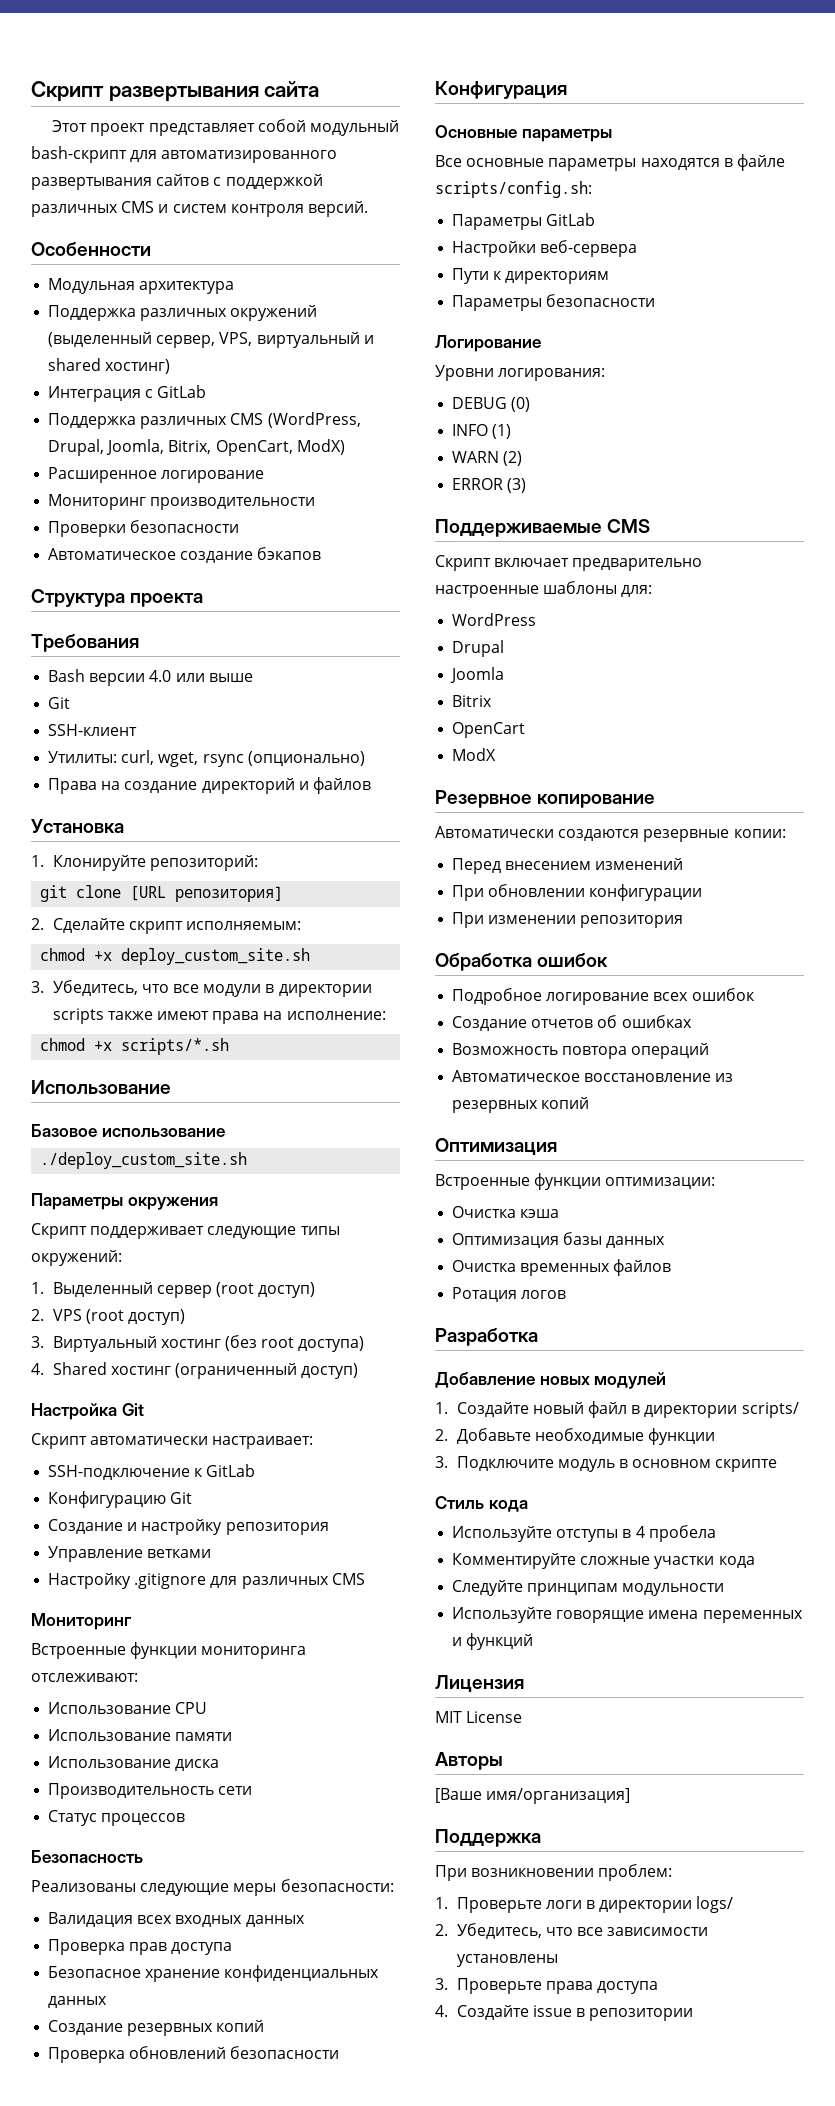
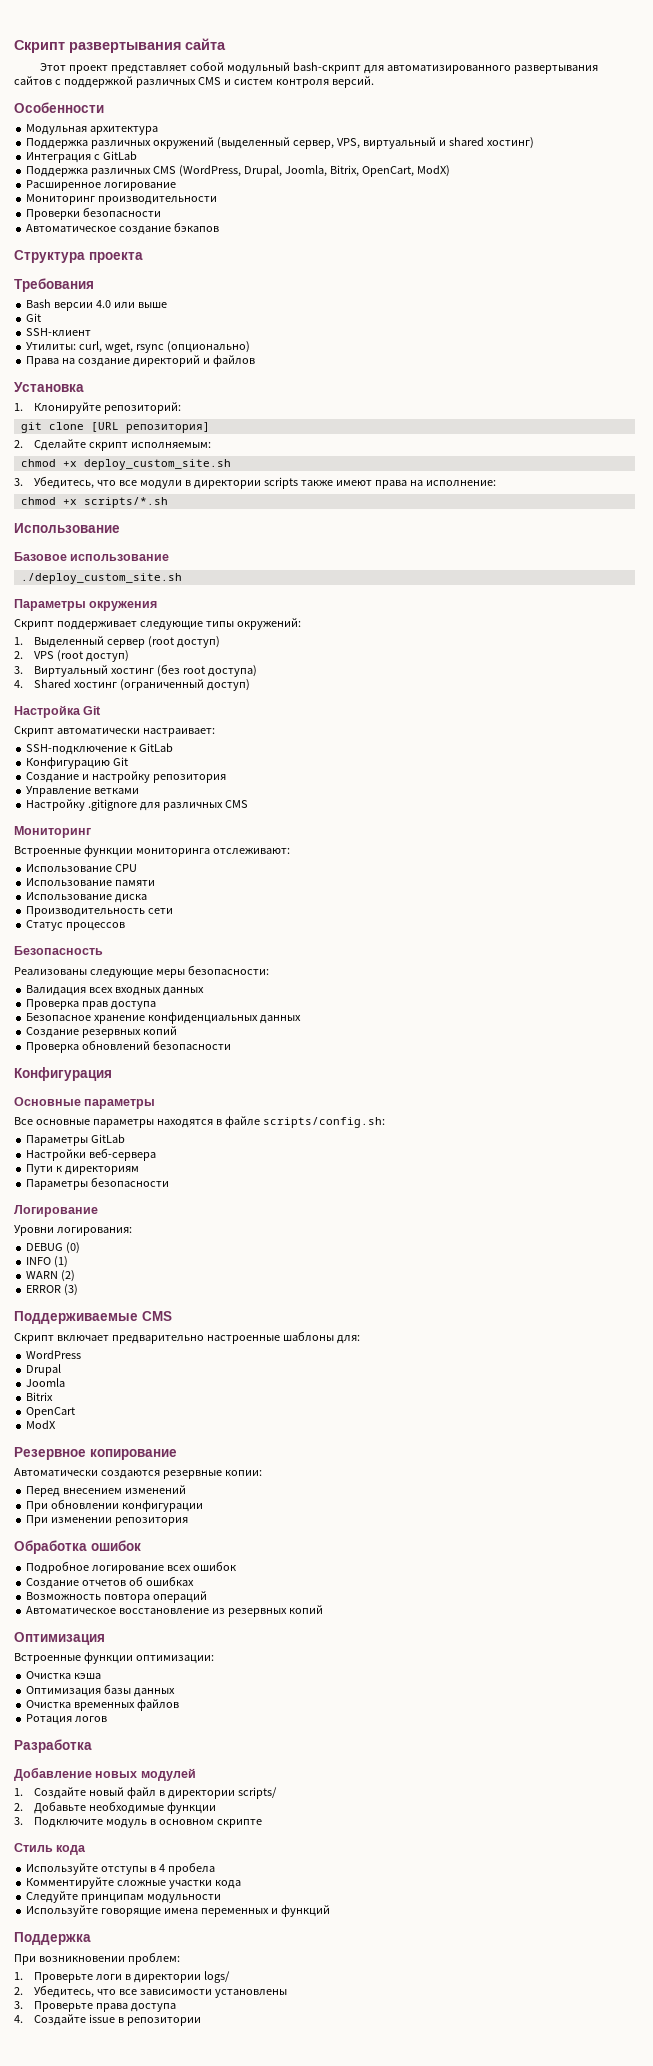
[435,1675,524,1692] [435,1711,523,1723] [435,1752,503,1770] [435,1788,631,1804] // Лицензия // MIT License // Авторы // [Ваше имя/организация] -> (330, 1911) none

